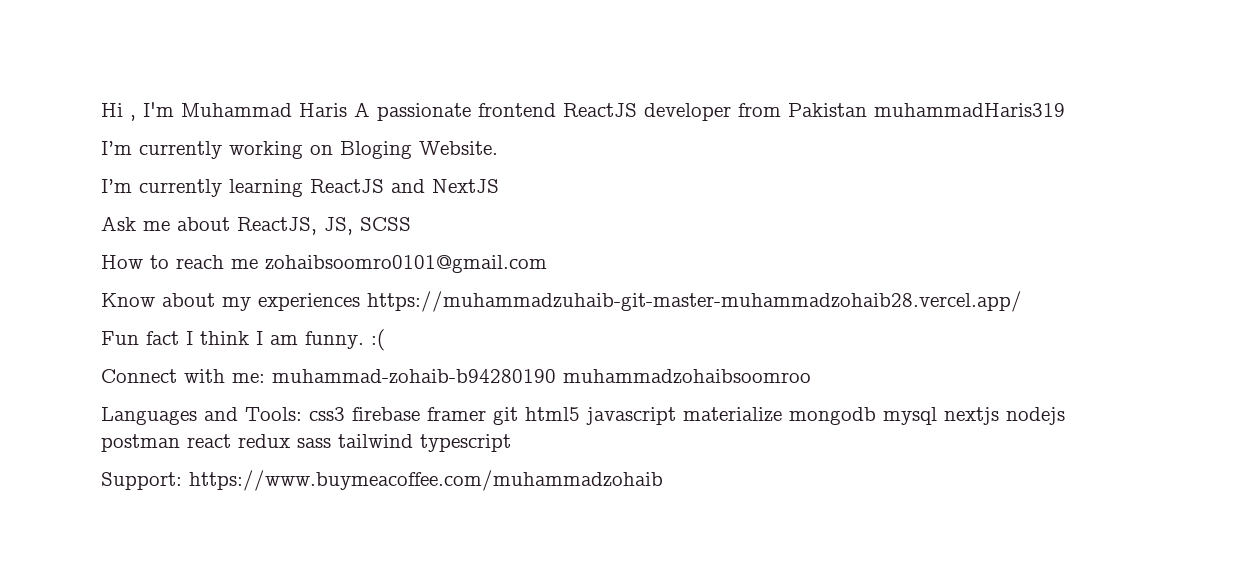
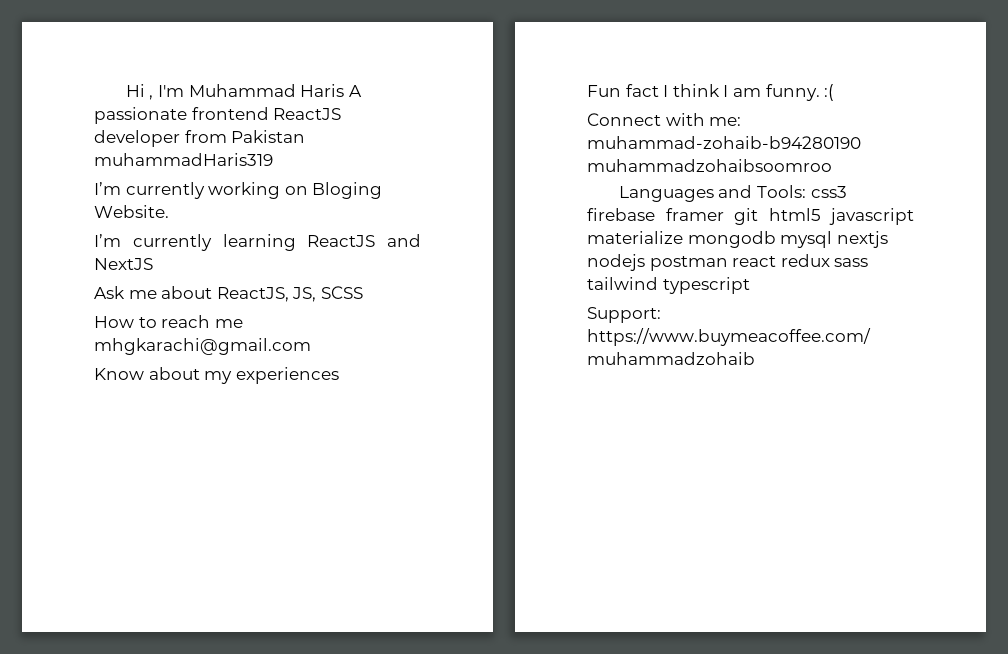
[265,255,547,273] zohaibsoomro0101@gmail.com -> [94,338,311,355] mhgkarachi@gmail.com
[367,291,1022,312] https://muhammadzuhaib-git-master-muhammadzohaib28.vercel.app/ -> (339, 375) none

